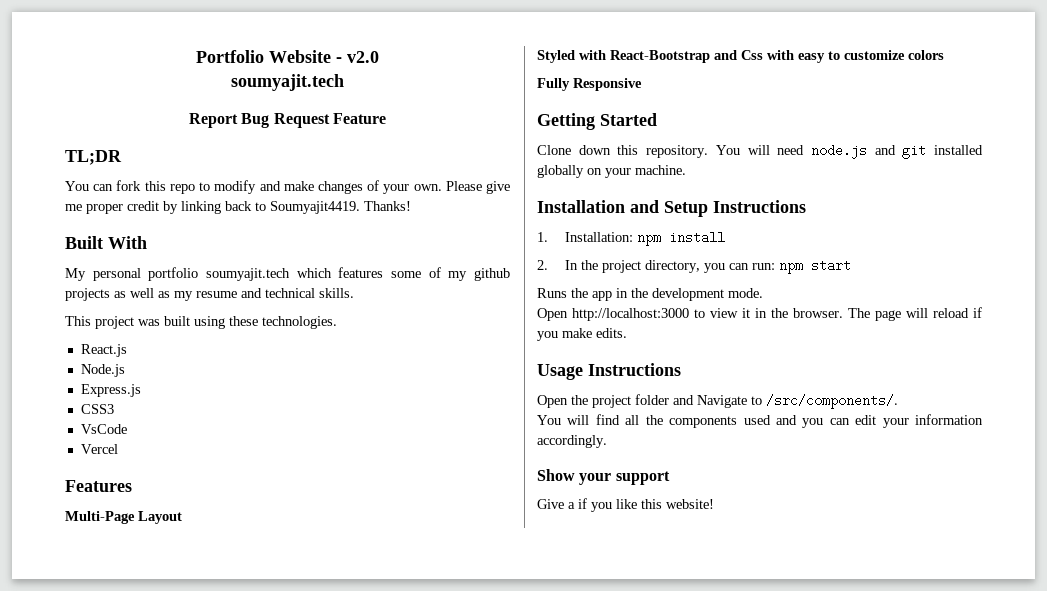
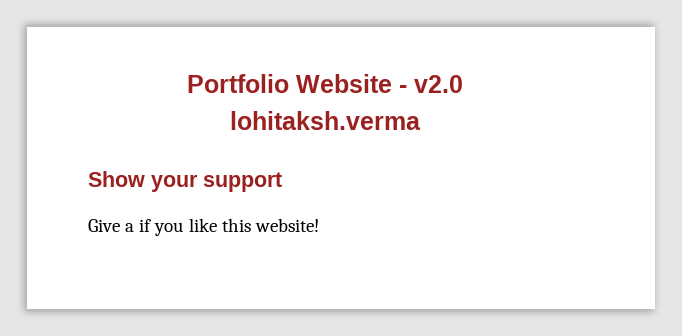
[231,74,344,91] [189,113,386,128] [65,150,122,165] [65,180,511,194] [65,201,411,214] [65,236,147,249] [65,267,511,281] [65,288,354,301] [65,316,337,329] [80,344,127,357] [80,364,125,377] [80,384,141,397] [80,404,114,414] [80,424,127,434] [80,444,118,454] [65,480,132,492] [65,511,182,524] [537,50,944,63] [537,78,642,91] [537,113,657,130] [537,144,983,159] [537,165,686,178] [537,200,806,217] [537,231,725,246] [537,259,851,274] [537,288,763,301] [537,307,982,321] [537,328,627,341] [537,363,681,380] [537,394,898,409] [537,414,983,428] [537,435,607,448] soumyajit.tech // Report Bug Request Feature // TL;DR // You can fork this repo to modify and make changes of your own. Please give me proper credit by linking back to Soumyajit4419. Thanks! // Built With // My personal portfolio soumyajit.tech which features some of my github projects as well as my resume and technical skills. // This project was built using these technologies. // React.js // Node.js // Express.js // CSS3 // VsCode // Vercel // Features // Multi-Page Layout // Styled with React-Bootstrap and Css with easy to customize colors // Fully Responsive // Getting Started // Clone down this repository. You will need node.js and git installed globally on your machine. // Installation and Setup Instructions // 1. Installation: npm install // 2. In the project directory, you can run: npm start // Runs the app in the development mode. // Open http://localhost:3000 to view it in the browser. The page will reload if you make edits. // Usage Instructions // Open the project folder and Navigate to /src/components/. // You will find all the components used and you can edit your information accordingly. -> [229,111,421,130] lohitaksh.verma

